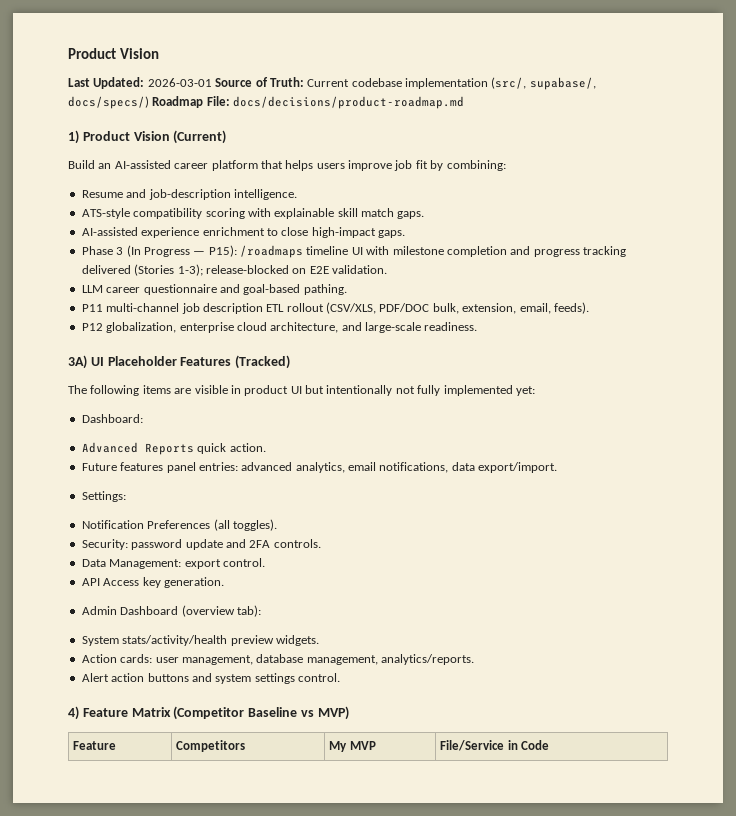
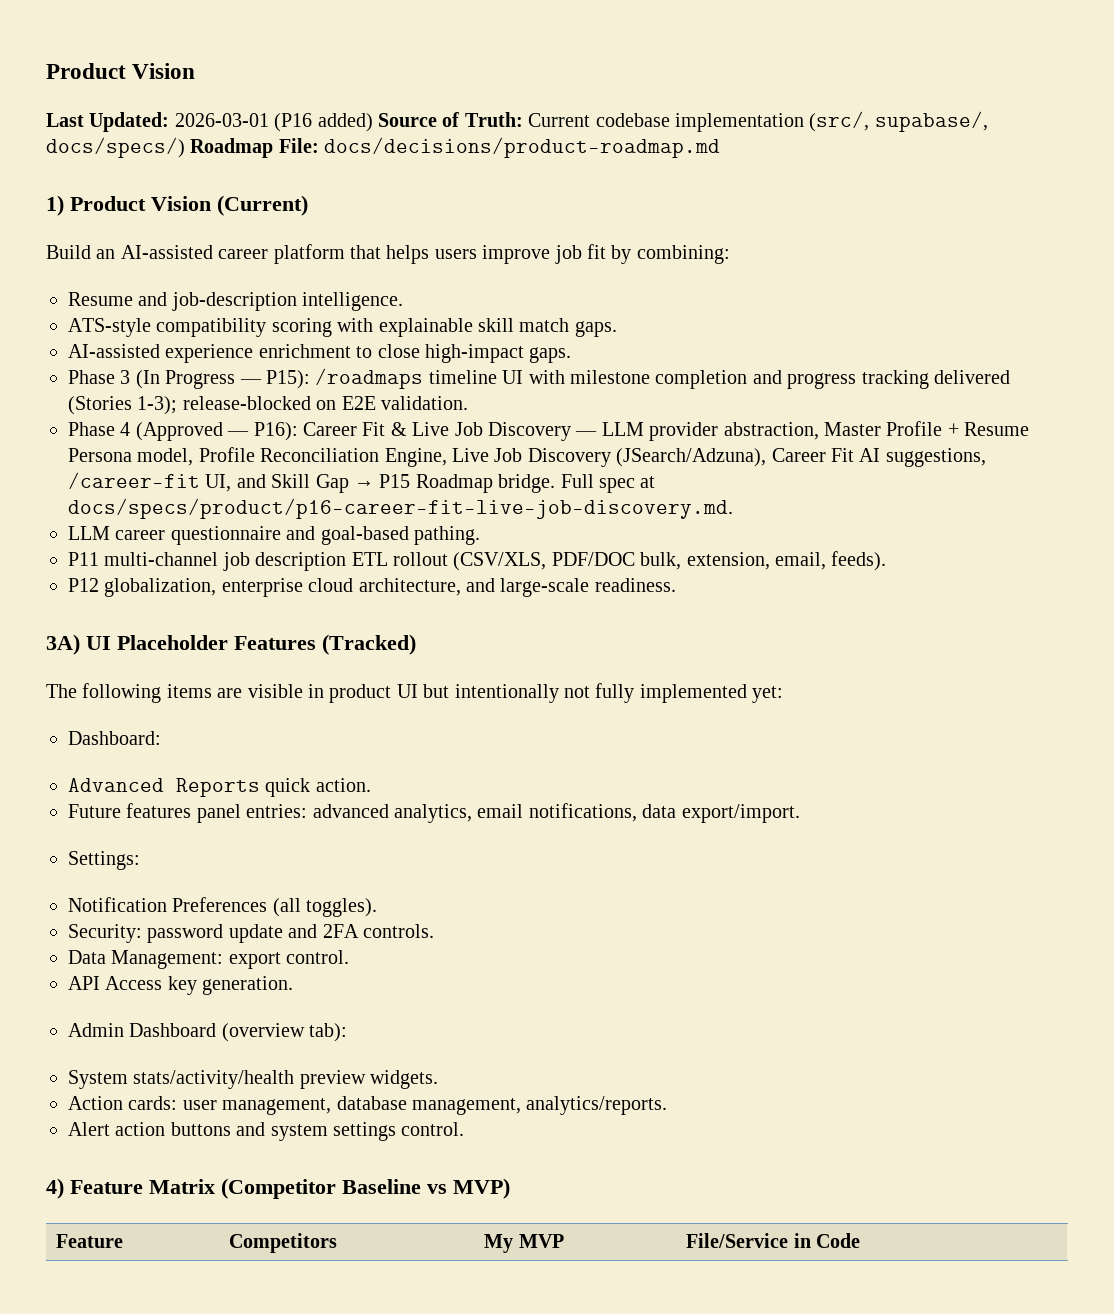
(212, 82) none -> [274,113,373,132] (P16 added)
(387, 269) none -> [68,421,1030,441] [68,447,986,467] [68,472,656,493] [68,498,733,519] // Phase 4 (Approved — P16): Career Fit & Live Job Discovery — LLM provider abstraction, Master Profile + Resume Persona model, Profile Reconciliation Engine, Live Job Discovery (JSearch/Adzuna), Career Fit AI suggestions, /career-fit UI, and Skill Gap → P15 Roadmap bridge. Full spec at docs/specs/product/p16-career-fit-live-job-discovery.md.

